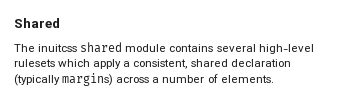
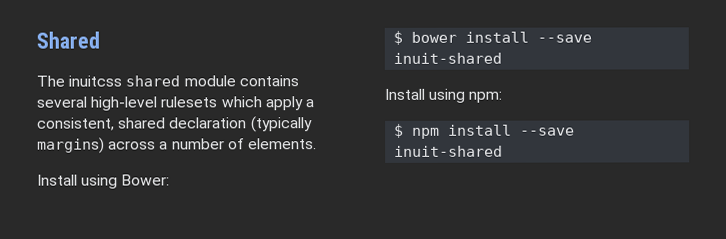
(274, 79) none -> [37,174,171,189] [393,30,593,45] [393,52,503,64] [384,88,503,103] [394,123,576,139] [394,145,504,157] // Install using Bower: // $ bower install --save inuit-shared // Install using npm: // $ npm install --save inuit-shared

